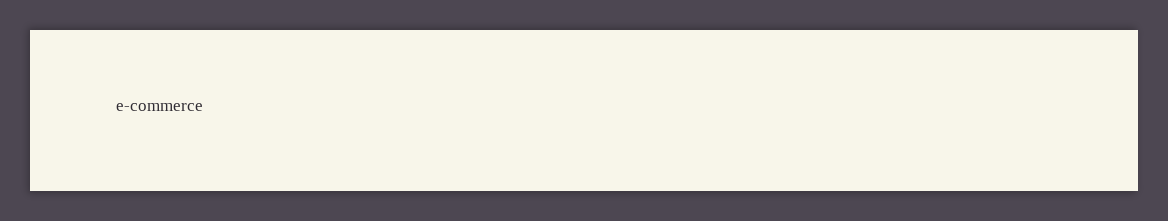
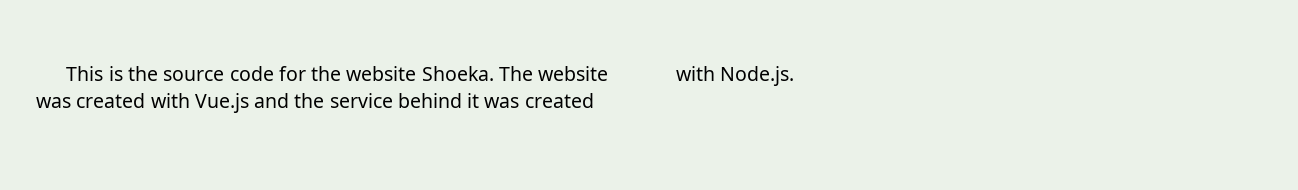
[116,103,203,111] e-commerce -> [66,66,609,81] [36,93,594,113] [676,66,795,86] This is the source code for the website Shoeka. The website was created with Vue.js and the service behind it was created with Node.js.

